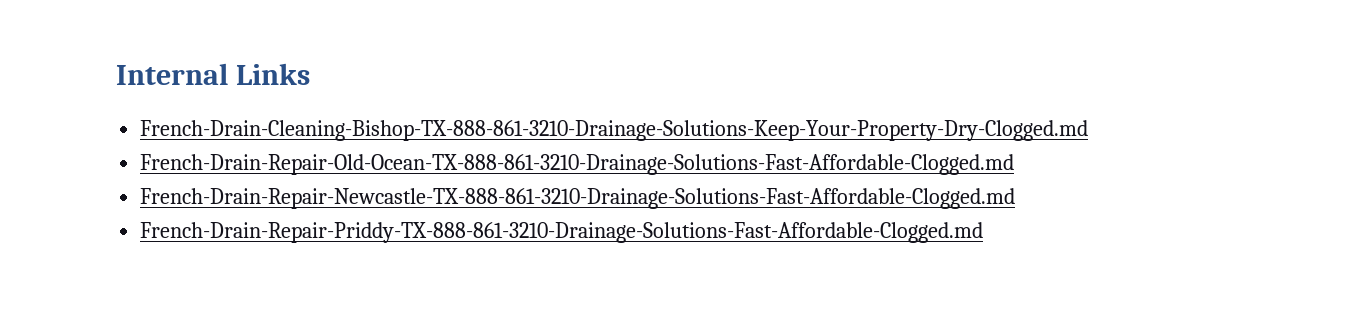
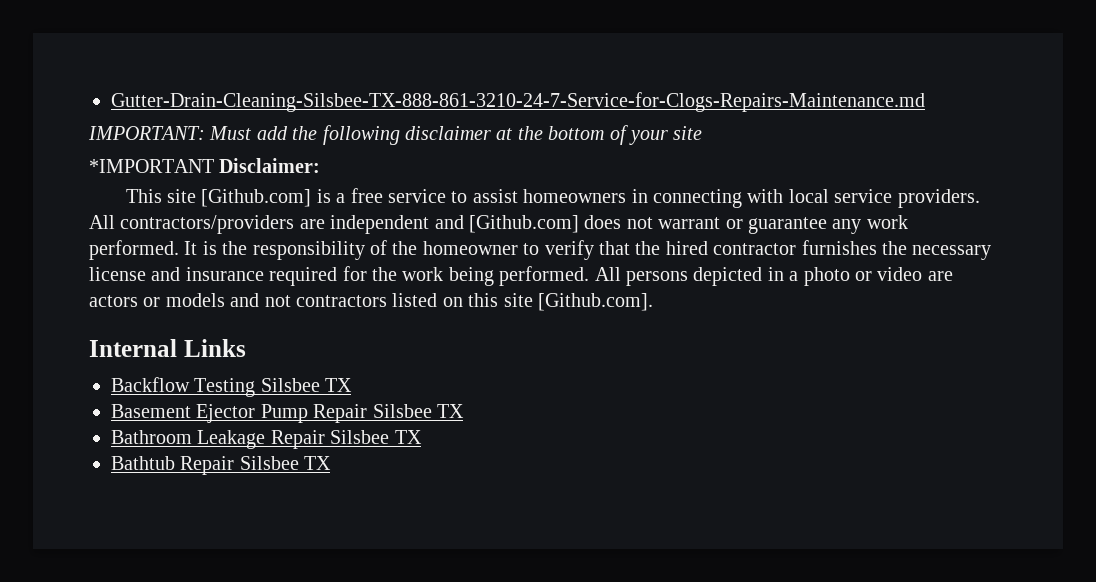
[116,63,310,85] [140,120,1089,141] [140,154,1015,175] [140,188,1016,209] [140,222,984,243] Internal Links // French-Drain-Cleaning-Bishop-TX-888-861-3210-Drainage-Solutions-Keep-Your-Property-Dry-Clogged.md // French-Drain-Repair-Old-Ocean-TX-888-861-3210-Drainage-Solutions-Fast-Affordable-Clogged.md // French-Drain-Repair-Newcastle-TX-888-861-3210-Drainage-Solutions-Fast-Affordable-Clogged.md // French-Drain-Repair-Priddy-TX-888-861-3210-Drainage-Solutions-Fast-Affordable-Clogged.md -> [111,92,925,112] [88,125,703,145] [89,158,321,173] [125,188,980,208] [89,215,908,234] [89,240,992,260] [89,266,953,286] [89,293,653,311] [89,339,246,357] [111,377,353,397] [111,404,464,423] [111,430,422,449] [111,456,332,475] Gutter-Drain-Cleaning-Silsbee-TX-888-861-3210-24-7-Service-for-Clogs-Repairs-Maintenance.md // IMPORTANT: Must add the following disclaimer at the bottom of your site // *IMPORTANT Disclaimer: // This site [Github.com] is a free service to assist homeowners in connecting with local service providers. All contractors/providers are independent and [Github.com] does not warrant or guarantee any work performed. It is the responsibility of the homeowner to verify that the hired contractor furnishes the necessary license and insurance required for the work being performed. All persons depicted in a photo or video are actors or models and not contractors listed on this site [Github.com]. // Internal Links // Backflow Testing Silsbee TX // Basement Ejector Pump Repair Silsbee TX // Bathroom Leakage Repair Silsbee TX // Bathtub Repair Silsbee TX

